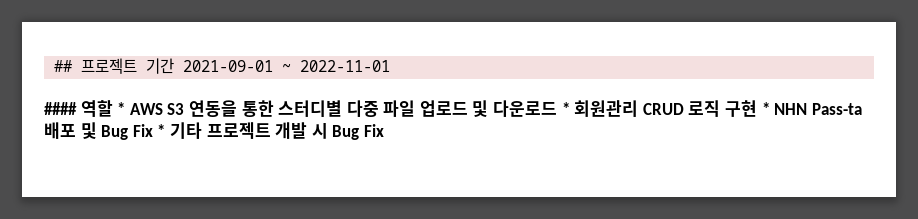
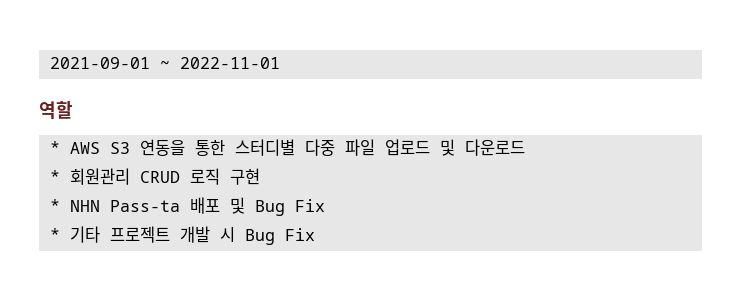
[54,58,175,74] ## 프로젝트 기간 -> (49, 63) none
[44,102,77,115] #### -> (280, 63) none
(113, 108) none -> (73, 110) //
(558, 108) none -> (525, 147) //
(758, 108) none -> (260, 176) //
(153, 130) none -> (325, 205) //

